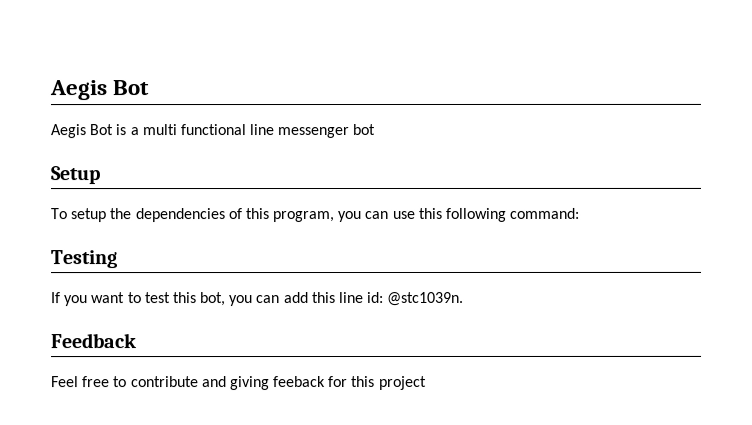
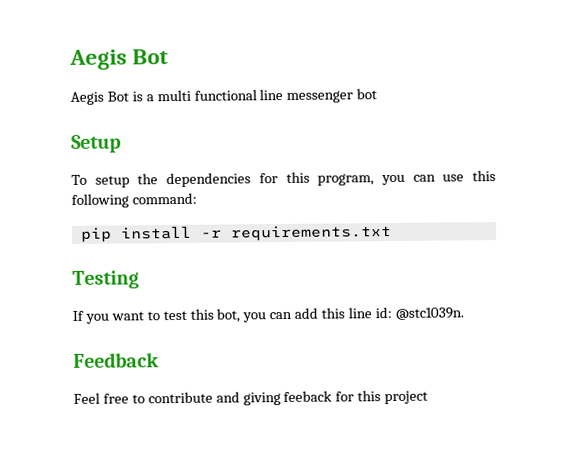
[227,208,243,220] of -> [258,173,278,184] for
(581, 213) none -> [80,225,392,242] // pip install -r requirements.txt

